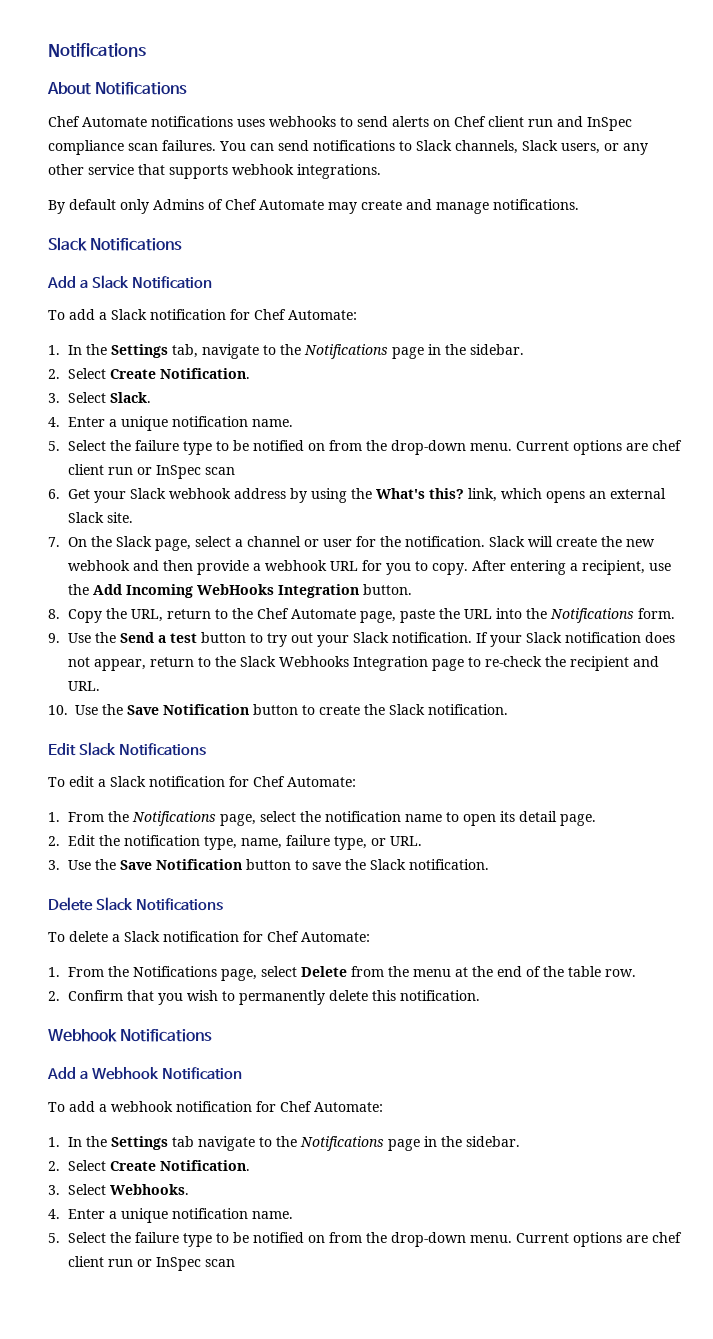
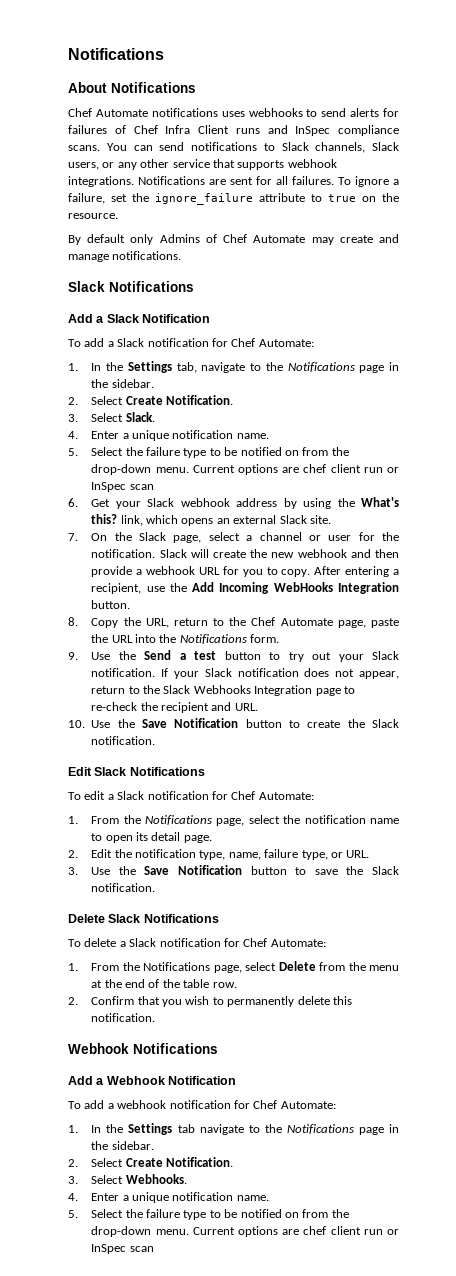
[433,116,553,127] on Chef client run -> [383,108,399,117] [68,125,260,134] for failures of Chef Infra Client runs
[128,140,216,151] scan failures. -> [68,145,100,151] scans.
(381, 171) none -> [138,176,399,187] [68,193,399,205] [68,213,118,219] Notifications are sent for all failures. To ignore a failure, set the ignore_failure attribute to true on the resource.

